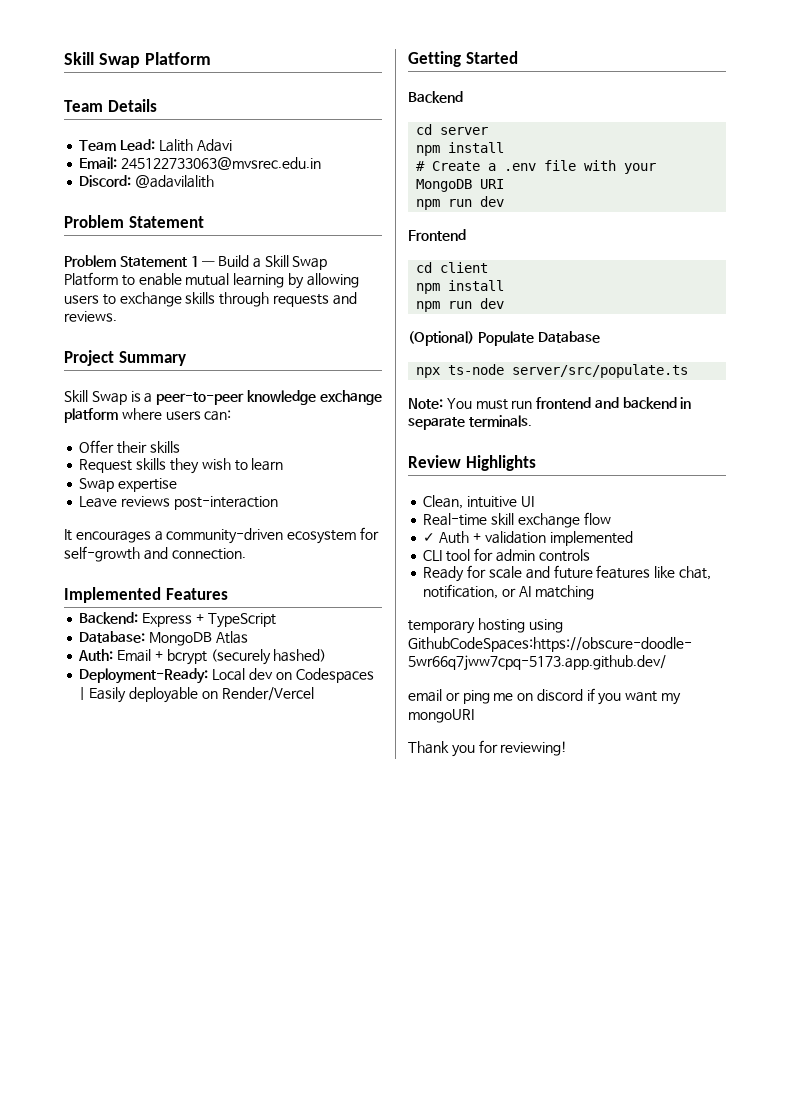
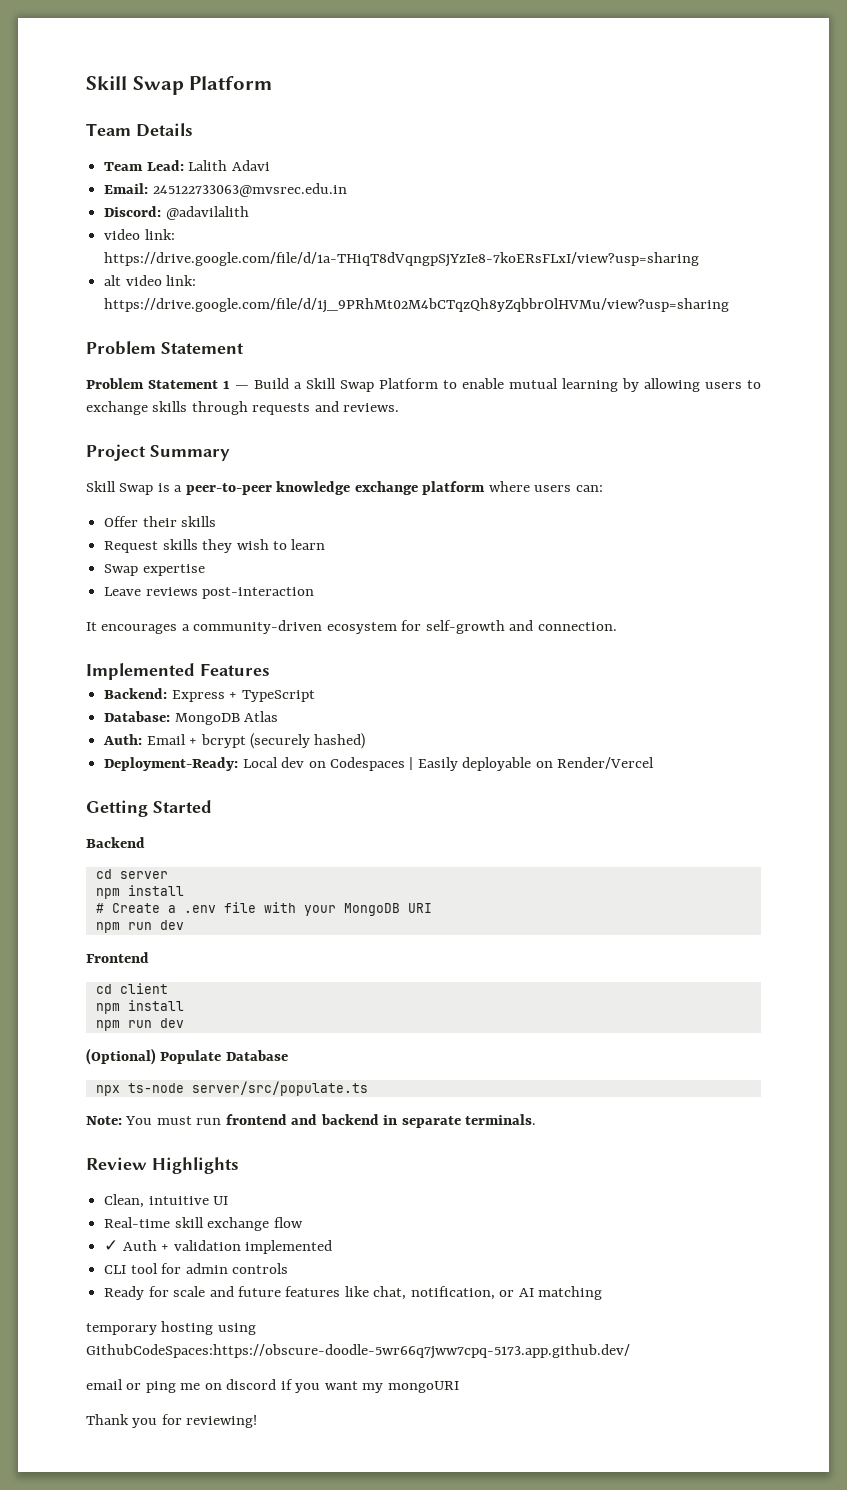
(215, 181) none -> [104,229,175,240] [104,252,700,267] [104,275,197,286] [104,298,730,313] // video link: https://drive.google.com/file/d/1a-THiqT8dVqngpSjYzIe8-7koERsFLxI/view?usp=sharing // alt video link: https://drive.google.com/file/d/1j_9PRhMt02M4bCTqzQh8yZqbbrOlHVMu/view?usp=sharing

